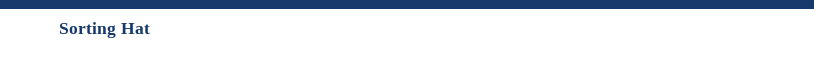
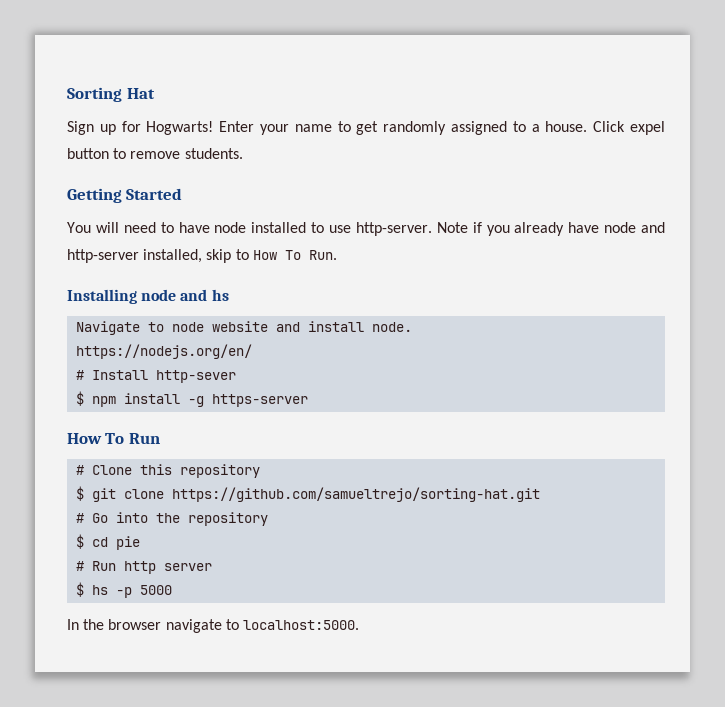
(150, 28) none -> [67,121,665,135] [67,148,243,159] [67,188,183,203] [67,222,665,236] [67,249,337,263] [67,289,229,304] [76,321,413,335] [76,344,253,359] [76,370,237,383] [76,391,309,407] [67,433,160,444] [76,464,261,478] [76,486,541,502] [76,512,269,526] [76,534,141,550] [76,561,213,574] [76,582,173,598] [67,619,359,633] // Sign up for Hogwarts! Enter your name to get randomly assigned to a house. Click expel button to remove students. // Getting Started // You will need to have node installed to use http-server. Note if you already have node and http-server installed, skip to How To Run. // Installing node and hs // Navigate to node website and install node. // https://nodejs.org/en/ // # Install http-sever // $ npm install -g https-server // How To Run // # Clone this repository // $ git clone https://github.com/samueltrejo/sorting-hat.git // # Go into the repository // $ cd pie // # Run http server // $ hs -p 5000 // In the browser navigate to localhost:5000.

